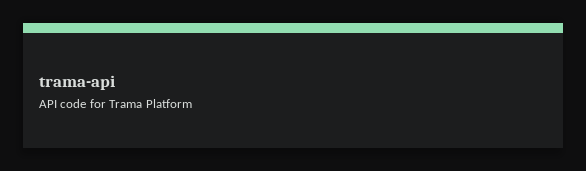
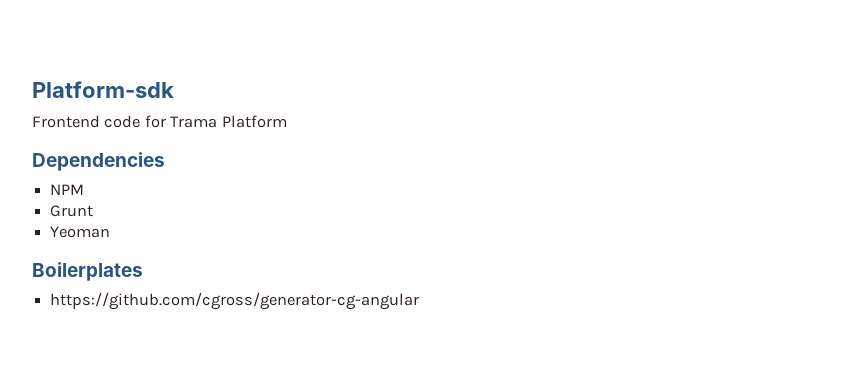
[39,75,115,90] [39,100,57,108] trama-api // API -> [32,81,174,98] [32,115,100,128] Platform-sdk // Frontend
(192, 103) none -> [32,152,165,171] [50,184,85,195] [50,205,94,217] [50,226,111,238] [32,262,143,281] [50,292,420,310] // Dependencies // NPM // Grunt // Yeoman // Boilerplates // https://github.com/cgross/generator-cg-angular

